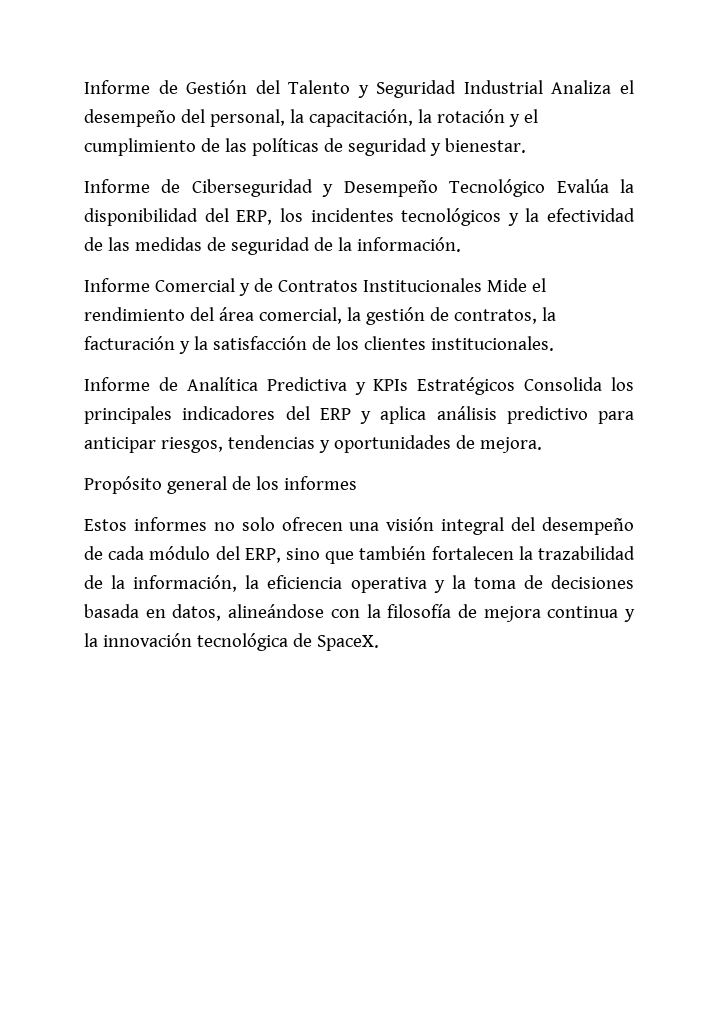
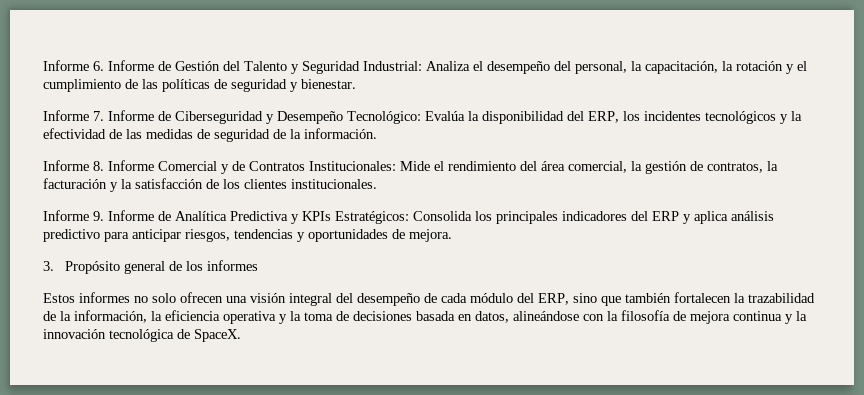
[84,80,150,94] Informe -> [43,60,154,71] Informe 6. Informe
[463,80,543,94] Industrial -> [363,61,422,71] Industrial:
(150, 186) none -> [93,110,154,121] 7. Informe
[449,179,546,197] Tecnológico -> [347,111,421,124] Tecnológico:
(150, 285) none -> [93,160,154,171] 8. Informe
[362,278,482,292] Institucionales -> [309,161,396,171] Institucionales:
(150, 384) none -> [93,210,154,221] 9. Informe
[417,377,516,395] Estratégicos -> [335,211,409,224] Estratégicos:
(542, 445) none -> [43,261,54,271] 3.

